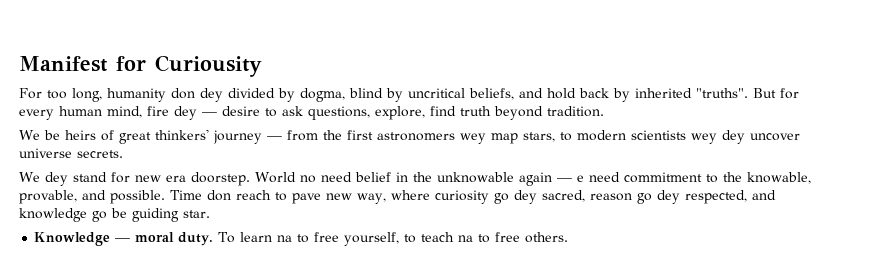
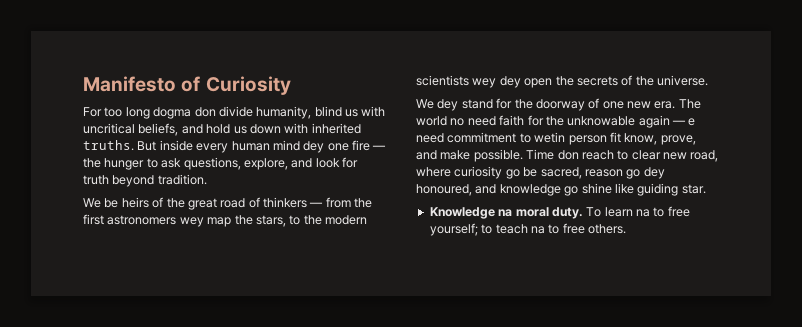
[19,55,262,77] Manifest for Curiousity -> [83,76,291,95] Manifesto of Curiosity
[72,88,799,102] [19,106,260,120] long, humanity don dey divided by dogma, blind by uncritical beliefs, and hold back by inherited "truths". But for every human mind, fire dey — desire -> [125,106,386,119] [83,123,361,136] [83,140,387,153] [83,158,145,170] long dogma don divide humanity, blind us with uncritical beliefs, and hold us down with inherited truths. But inside every human mind dey one fire — the hunger
[430,106,456,116] find -> [291,157,358,168] and look for
[119,129,262,144] great thinkers' journey -> [166,197,307,210] the great road of thinkers
(518, 138) none -> [234,215,253,225] the
(572, 136) none -> [303,215,322,225] the
[750,133,800,141] [19,148,123,158] [19,172,408,186] uncover universe secrets. // We dey stand for new era doorstep. World no need belief in -> [524,75,708,88] [416,98,701,111] [416,115,544,126] open the secrets of the universe. // We dey stand for the doorway of one new era. The world no need faith for
[723,172,811,184] [19,190,106,204] the knowable, provable, and -> [534,132,696,145] [416,150,471,160] wetin person fit know, prove, and make
[292,193,386,204] pave new way, -> [631,150,719,162] clear new road,
[513,190,537,204] dey -> [523,167,538,177] be
[684,190,747,204] respected, -> [416,184,472,196] honoured,
[111,208,127,218] be -> [581,183,634,194] shine like
[115,238,131,242] — -> [498,209,513,217] na
[344,232,400,246] yourself, -> [429,223,478,236] yourself;

